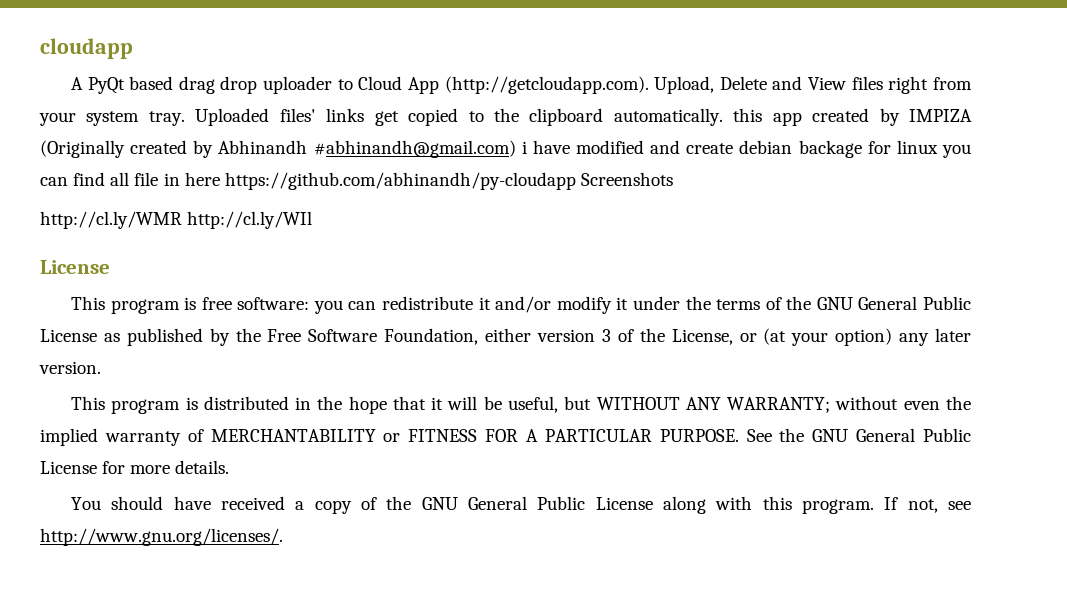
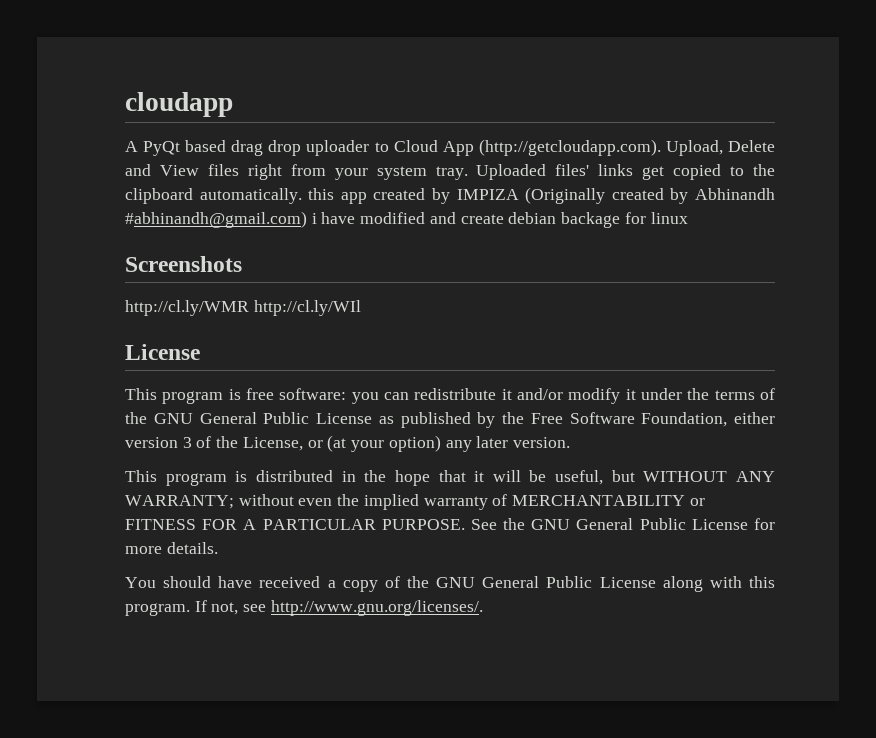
[941,144,971,158] [40,172,576,190] you can find all file in here https://github.com/abhinandh/py-cloudapp -> (688, 218) //

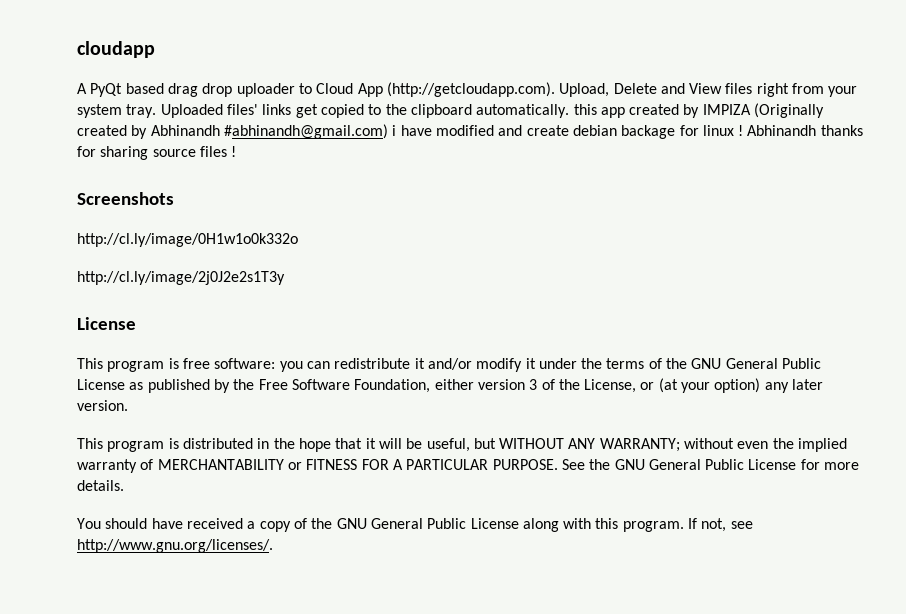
(688, 218) none -> [738,125,863,136] [77,146,237,160] ! Abhinandh thanks for sharing source files !
[125,300,361,316] http://cl.ly/WMR http://cl.ly/WIl -> [77,233,298,247] [77,271,285,285] http://cl.ly/image/0H1w1o0k332o // http://cl.ly/image/2j0J2e2s1T3y

